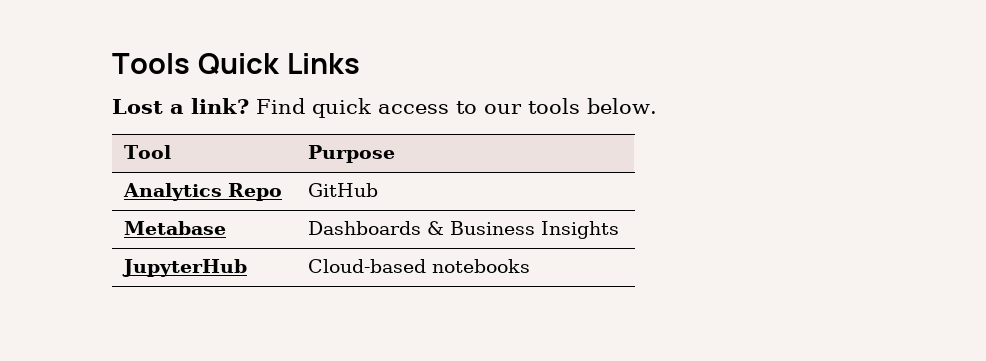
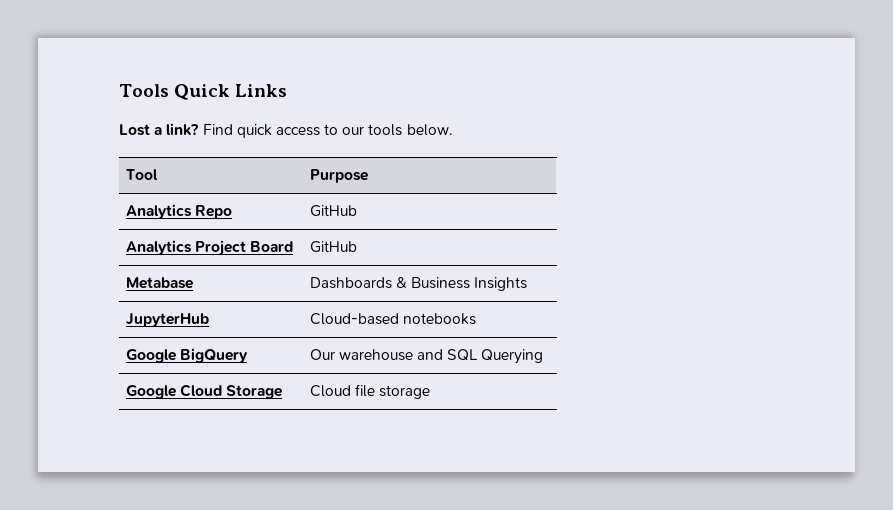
(379, 190) none -> [125,240,294,256] [309,241,357,253] // Analytics Project Board | GitHub
(531, 266) none -> [125,348,248,363] [309,349,544,364] [125,384,283,399] [309,384,431,399] // Google BigQuery | Our warehouse and SQL Querying // Google Cloud Storage | Cloud file storage

